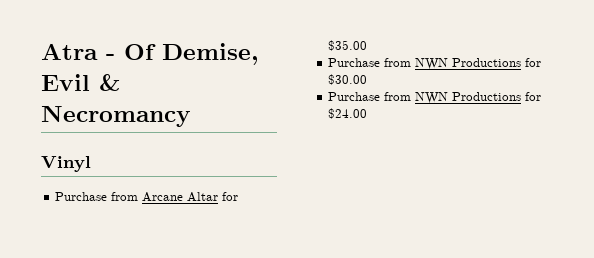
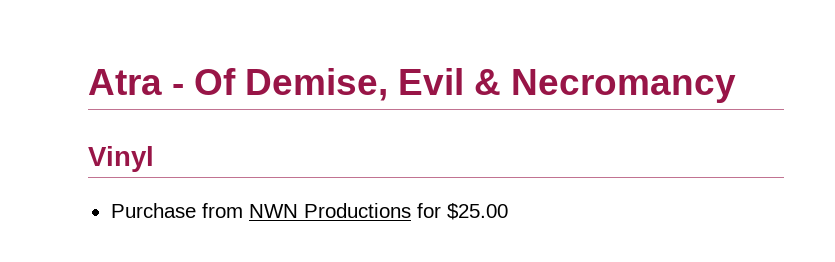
[55,192,239,202] [328,40,368,51] [328,58,542,70] [328,74,368,85] [328,92,542,104] [328,108,368,119] // Purchase from Arcane Altar for $35.00 // Purchase from NWN Productions for $30.00 // Purchase from NWN Productions for $24.00 -> [110,203,508,220] // Purchase from NWN Productions for $25.00

